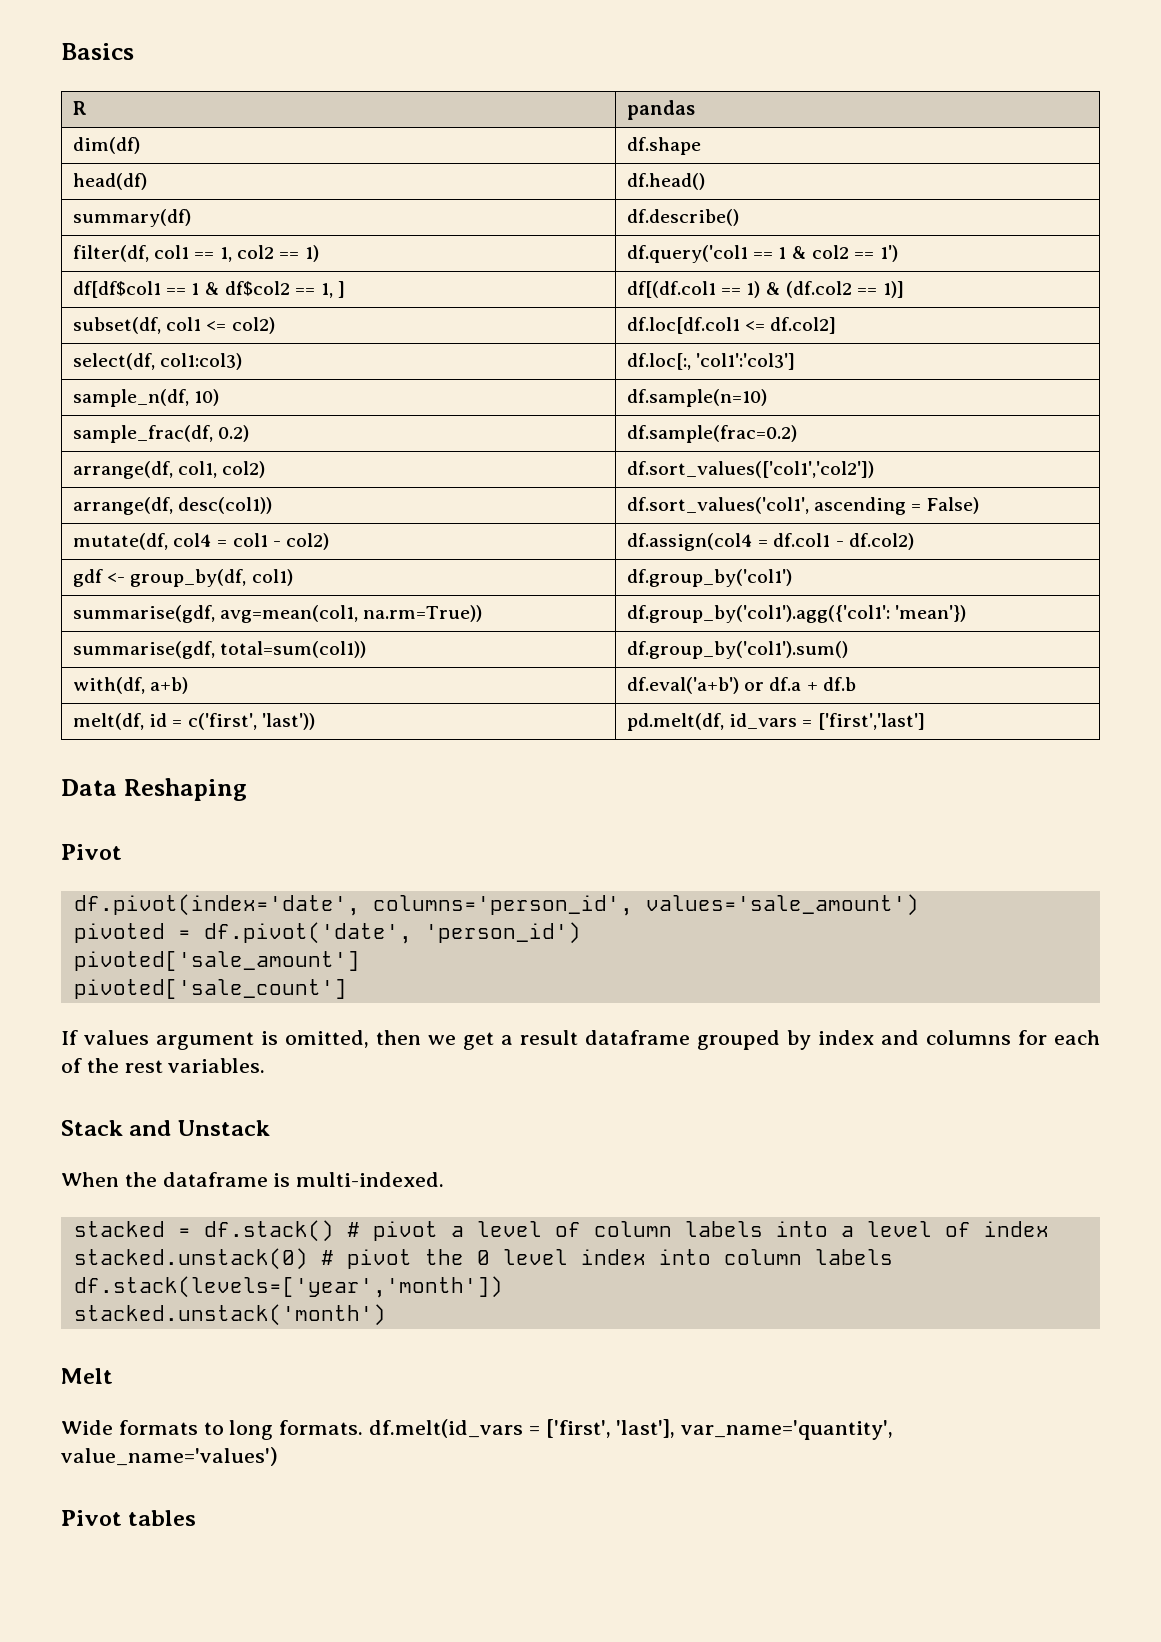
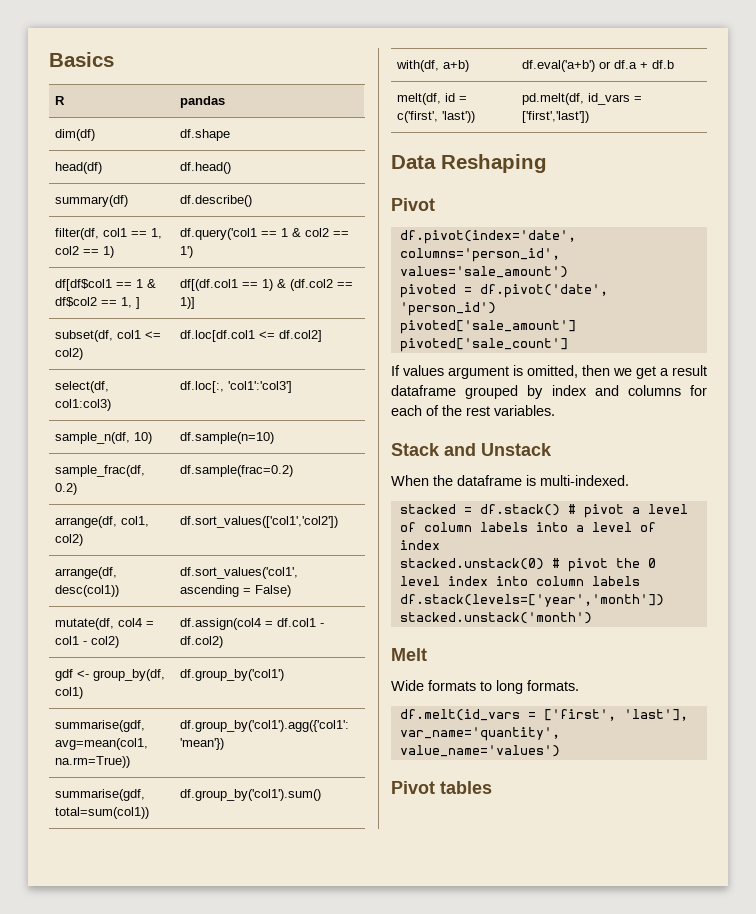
[817,713,925,730] ['first','last'] -> [522,111,590,123] ['first','last'])
(364, 1427) none -> (579, 685) //

